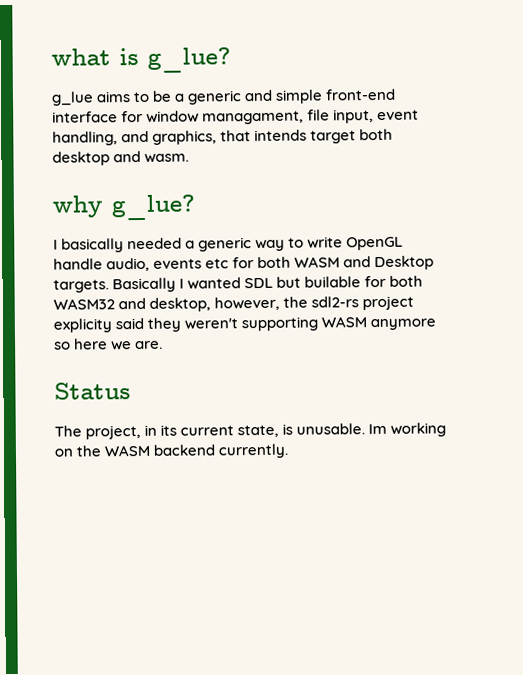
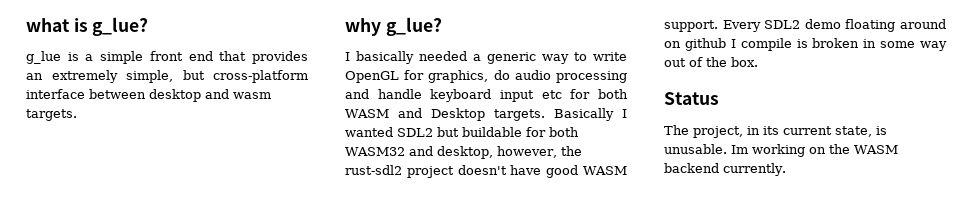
[96,88,397,105] [52,109,420,125] [52,128,394,146] [52,150,190,166] aims to be a generic and simple front-end interface for window managament, file input, event handling, and graphics, that intends target both desktop and wasm. -> [67,51,308,64] [26,70,308,83] [26,89,271,102] [26,109,77,121] is a simple front end that provides an extremely simple, but cross-platform interface between desktop and wasm targets.
[53,257,203,272] handle audio, events -> [404,70,627,83] [345,89,534,102] for graphics, do audio processing and handle keyboard input
[244,276,362,289] SDL but builable -> [397,127,522,137] SDL2 but buildable
[311,295,415,311] [53,316,437,333] [54,338,164,351] sdl2-rs project explicity said they weren't supporting WASM anymore so here we are. -> [345,165,627,178] [664,19,946,32] [664,38,947,51] [664,57,758,67] rust-sdl2 project doesn't have good WASM support. Every SDL2 demo floating around on github I compile is broken in some way out of the box.

